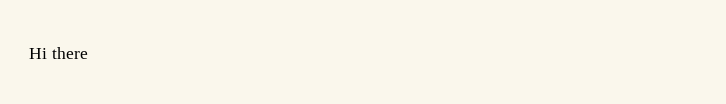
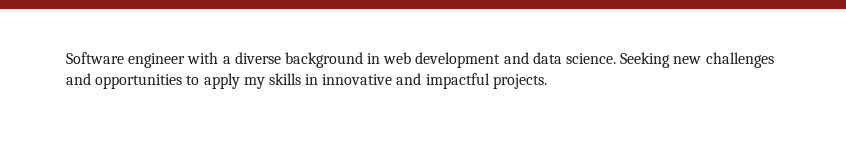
[29,47,88,59] Hi there -> [66,52,774,68] [66,73,547,89] Software engineer with a diverse background in web development and data science. Seeking new challenges and opportunities to apply my skills in innovative and impactful projects.

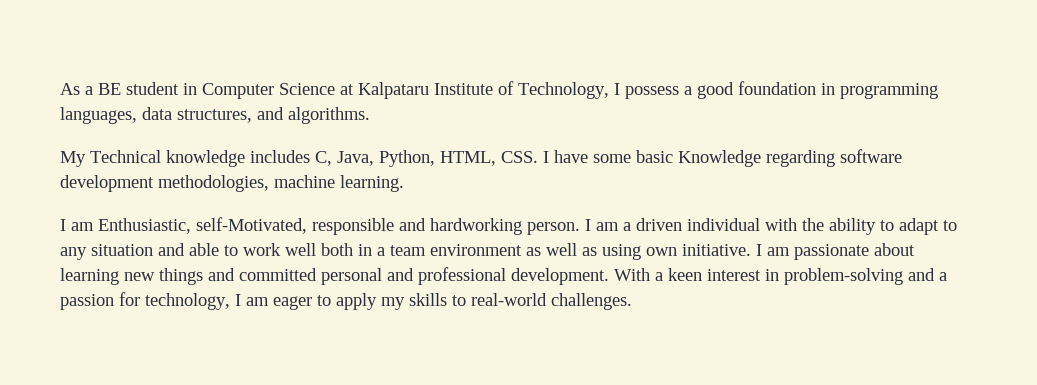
[66,52,774,68] [66,73,547,89] Software engineer with a diverse background in web development and data science. Seeking new challenges and opportunities to apply my skills in innovative and impactful projects. -> [60,81,938,99] [60,107,370,124] [60,149,902,167] [60,175,404,192] [60,217,957,235] [60,243,915,260] [60,267,947,285] [60,292,632,310] As a BE student in Computer Science at Kalpataru Institute of Technology, I possess a good foundation in programming languages, data structures, and algorithms. // My Technical knowledge includes C, Java, Python, HTML, CSS. I have some basic Knowledge regarding software development methodologies, machine learning. // I am Enthusiastic, self-Motivated, responsible and hardworking person. I am a driven individual with the ability to adapt to any situation and able to work well both in a team environment as well as using own initiative. I am passionate about learning new things and committed personal and professional development. With a keen interest in problem-solving and a passion for technology, I am eager to apply my skills to real-world challenges.

